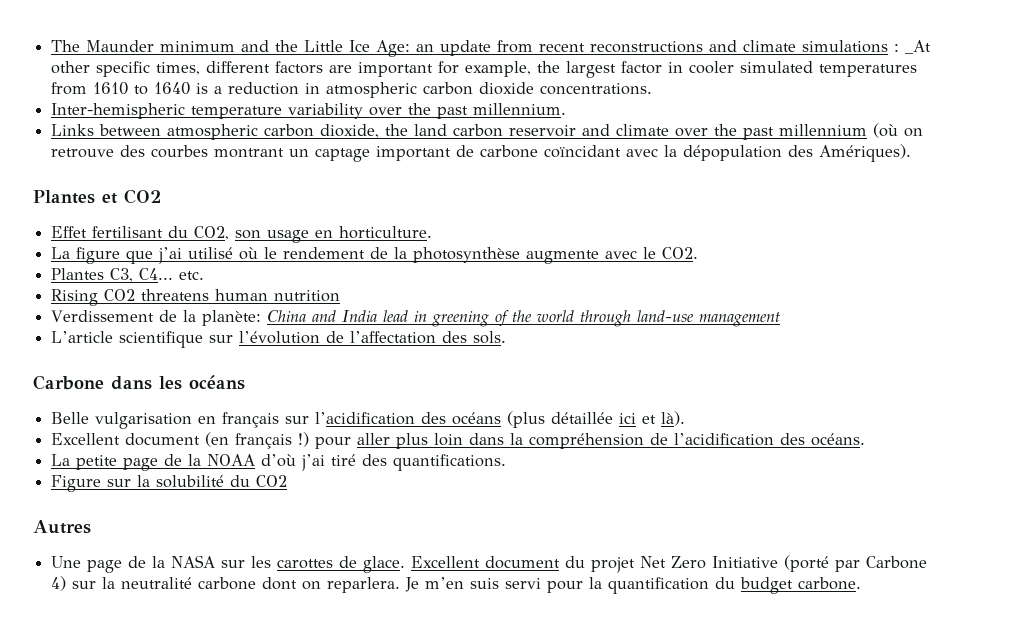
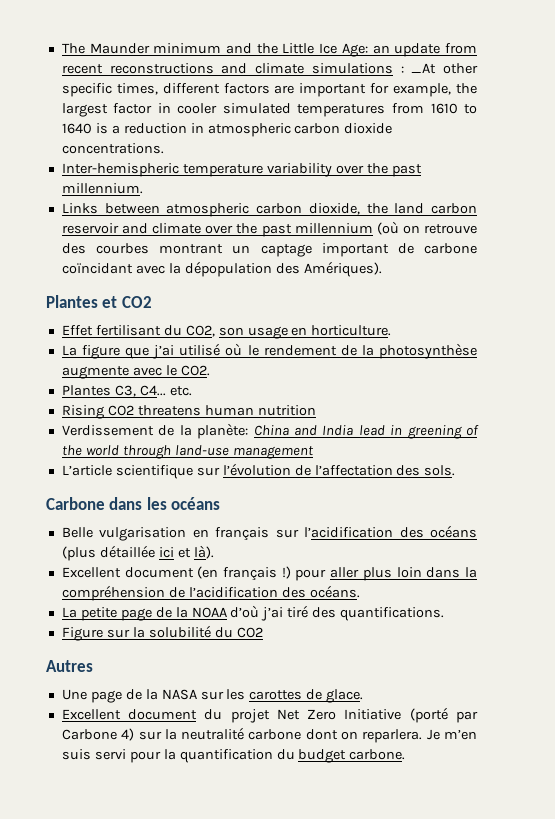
(406, 564) none -> (364, 696) //

